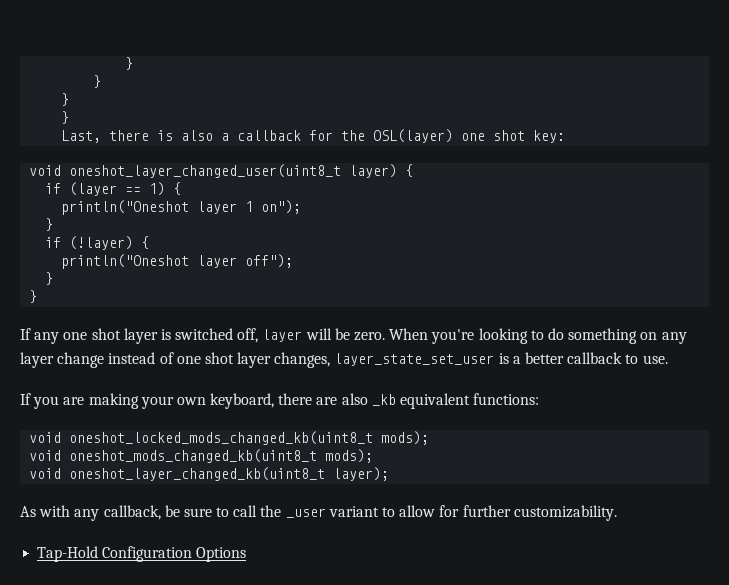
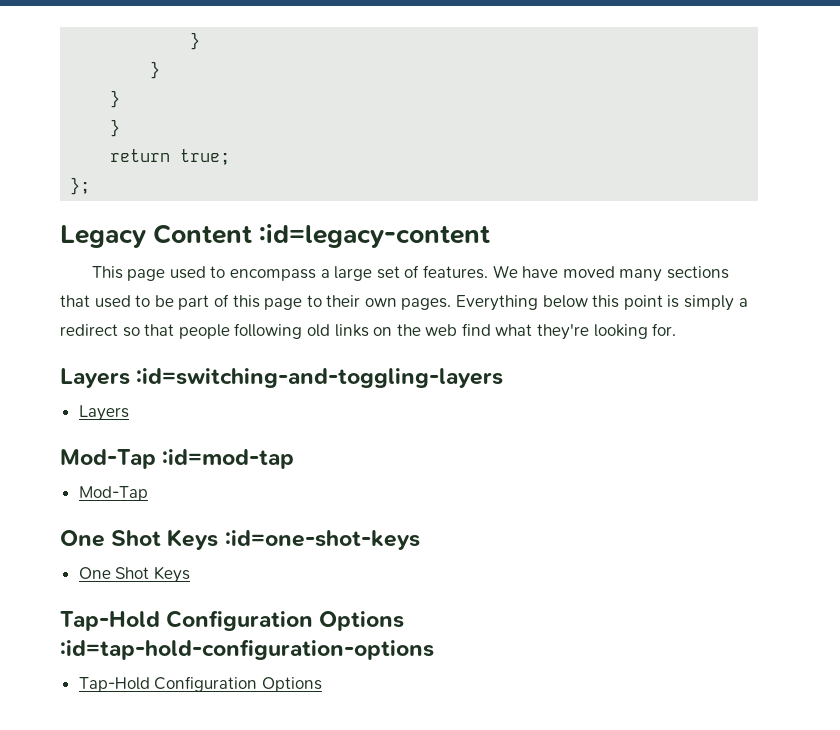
[61,129,566,143] [29,164,414,178] [45,182,182,196] [61,200,302,215] [45,218,54,231] [45,236,150,250] [61,254,294,269] [45,272,54,285] [29,290,38,303] [20,328,687,344] [20,352,668,368] [20,393,540,409] [29,431,430,445] [29,449,374,463] [29,467,390,481] [20,505,617,521] Last, there is also a callback for the OSL(layer) one shot key: // void oneshot_layer_changed_user(uint8_t layer) { // if (layer == 1) { // println("Oneshot layer 1 on"); // } // if (!layer) { // println("Oneshot layer off"); // } // } // If any one shot layer is switched off, layer will be zero. When you're looking to do something on any layer change instead of one shot layer changes, layer_state_set_user is a better callback to use. // If you are making your own keyboard, there are also _kb equivalent functions: // void oneshot_locked_mods_changed_kb(uint8_t mods); // void oneshot_mods_changed_kb(uint8_t mods); // void oneshot_layer_changed_kb(uint8_t layer); // As with any callback, be sure to call the _user variant to allow for further customizability. -> [110,149,231,165] [70,177,91,195] [60,224,491,248] [91,265,729,282] [60,294,748,311] [60,323,677,340] [60,368,504,388] [78,405,129,421] [60,449,295,469] [78,486,148,501] [60,529,420,550] [78,566,190,583] [60,610,405,631] [60,639,434,660] return true; // }; // Legacy Content :id=legacy-content // This page used to encompass a large set of features. We have moved many sections that used to be part of this page to their own pages. Everything below this point is simply a redirect so that people following old links on the web find what they're looking for. // Layers :id=switching-and-toggling-layers // Layers // Mod-Tap :id=mod-tap // Mod-Tap // One Shot Keys :id=one-shot-keys // One Shot Keys // Tap-Hold Configuration Options :id=tap-hold-configuration-options

